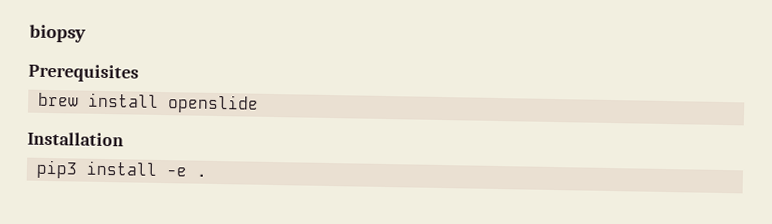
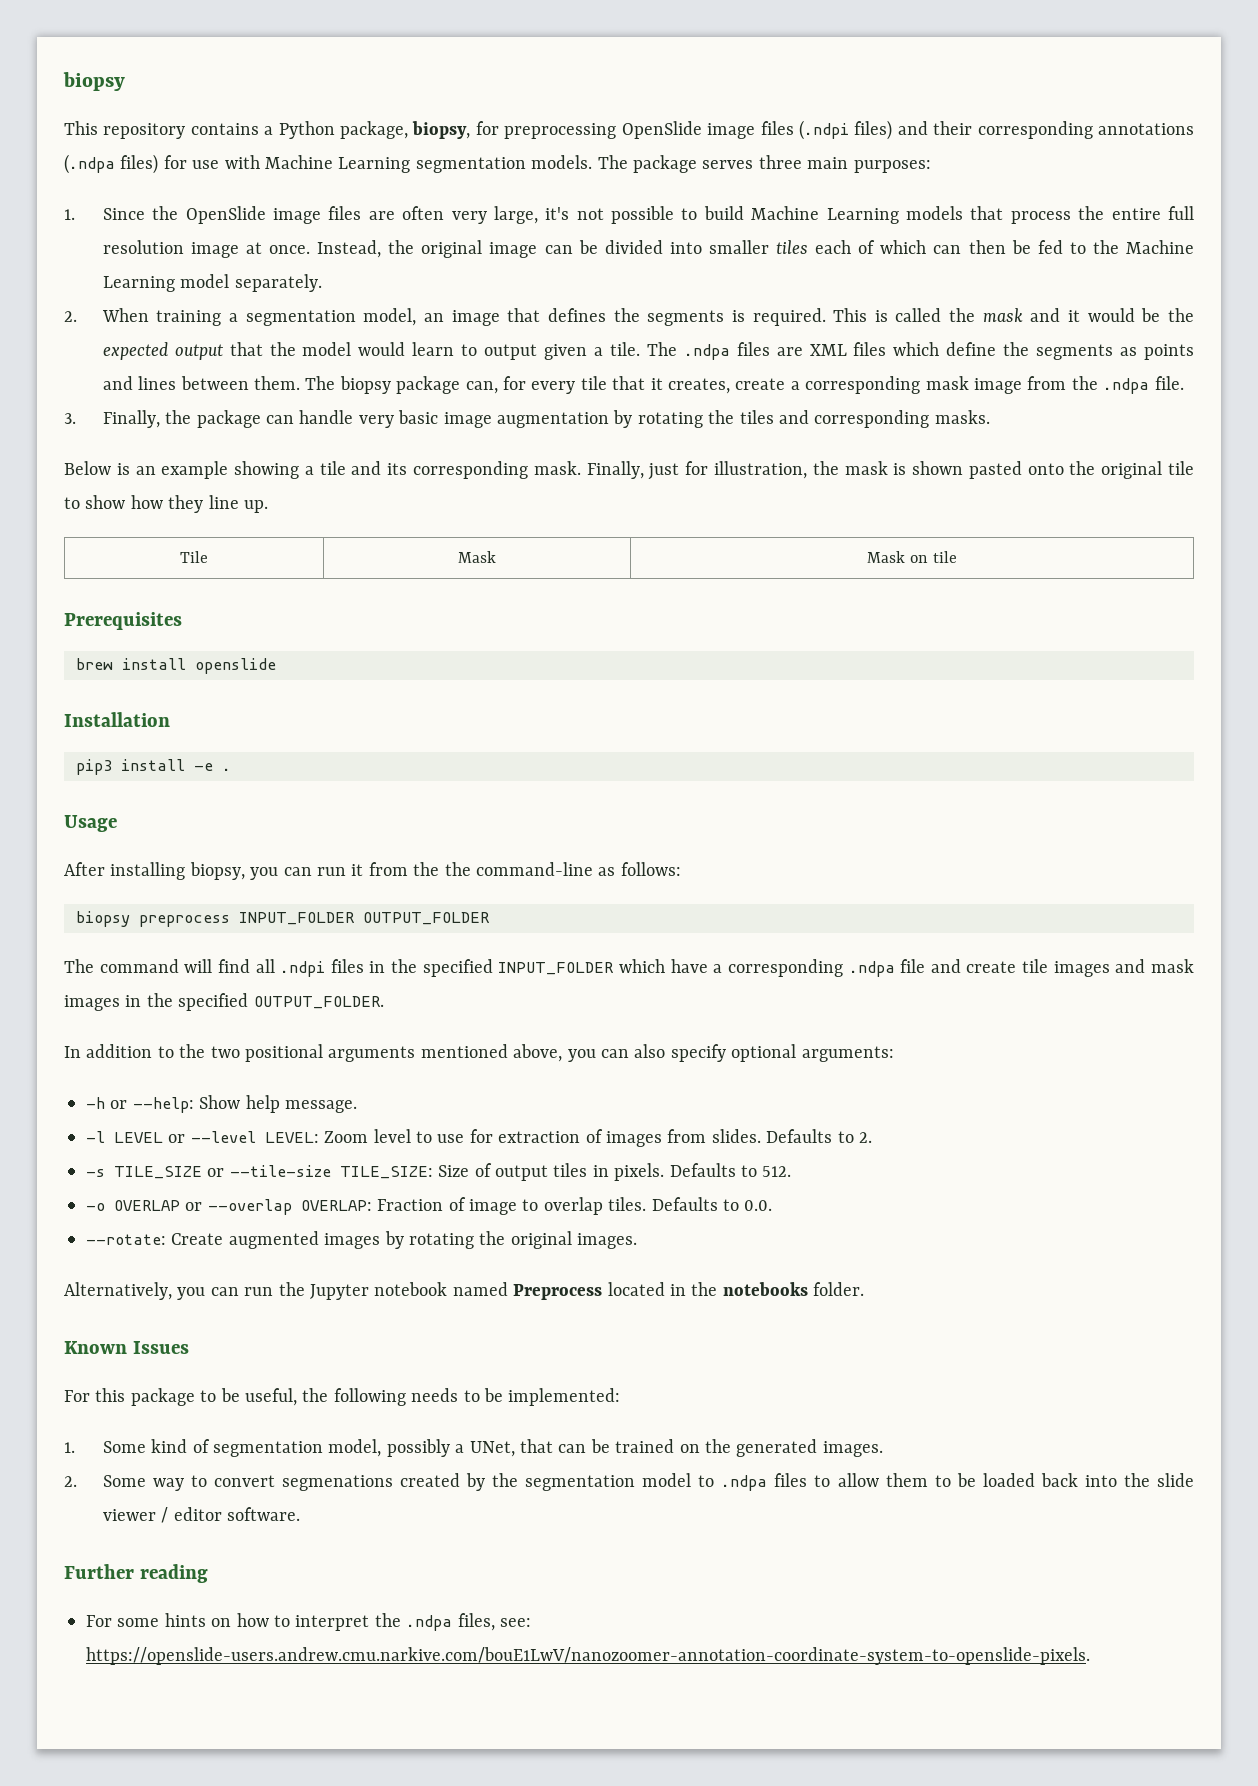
[29,24,86,43] biopsy -> [63,72,125,91] [64,120,1194,140] [64,154,931,174] [64,206,1194,224] [102,240,1194,258] [102,274,322,292] [64,308,1194,326] [102,342,1194,360] [102,376,1184,394] [64,410,990,428] [64,461,1194,480] [64,495,268,513] [180,551,208,563] [458,551,496,563] [867,551,957,563] biopsy // This repository contains a Python package, biopsy, for preprocessing OpenSlide image files (.ndpi files) and their corresponding annotations (.ndpa files) for use with Machine Learning segmentation models. The package serves three main purposes: // 1. Since the OpenSlide image files are often very large, it's not possible to build Machine Learning models that process the entire full resolution image at once. Instead, the original image can be divided into smaller tiles each of which can then be fed to the Machine Learning model separately. // 2. When training a segmentation model, an image that defines the segments is required. This is called the mask and it would be the expected output that the model would learn to output given a tile. The .ndpa files are XML files which define the segments as points and lines between them. The biopsy package can, for every tile that it creates, create a corresponding mask image from the .ndpa file. // 3. Finally, the package can handle very basic image augmentation by rotating the tiles and corresponding masks. // Below is an example showing a tile and its corresponding mask. Finally, just for illustration, the mask is shown pasted onto the original tile to show how they line up. // Tile | Mask | Mask on tile
(207, 175) none -> [64,815,117,832] [64,862,681,880] [76,911,490,927] [64,959,1194,977] [64,993,384,1011] [64,1044,894,1062] [86,1095,357,1113] [86,1129,872,1147] [86,1163,792,1181] [86,1197,773,1215] [86,1231,638,1249] [64,1282,865,1300] [64,1341,189,1354] [64,1388,621,1406] [64,1439,883,1457] [64,1473,1195,1491] [102,1507,300,1523] [64,1564,208,1583] [86,1613,531,1631] [86,1647,1090,1665] // Usage // After installing biopsy, you can run it from the the command-line as follows: // biopsy preprocess INPUT_FOLDER OUTPUT_FOLDER // The command will find all .ndpi files in the specified INPUT_FOLDER which have a corresponding .ndpa file and create tile images and mask images in the specified OUTPUT_FOLDER. // In addition to the two positional arguments mentioned above, you can also specify optional arguments: // -h or --help: Show help message. // -l LEVEL or --level LEVEL: Zoom level to use for extraction of images from slides. Defaults to 2. // -s TILE_SIZE or --tile-size TILE_SIZE: Size of output tiles in pixels. Defaults to 512. // -o OVERLAP or --overlap OVERLAP: Fraction of image to overlap tiles. Defaults to 0.0. // --rotate: Create augmented images by rotating the original images. // Alternatively, you can run the Jupyter notebook named Preprocess located in the notebooks folder. // Known Issues // For this package to be useful, the following needs to be implemented: // 1. Some kind of segmentation model, possibly a UNet, that can be trained on the generated images. // 2. Some way to convert segmenations created by the segmentation model to .ndpa files to allow them to be loaded back into the slide viewer / editor software. // Further reading // For some hints on how to interpret the .ndpa files, see: https://openslide-users.andrew.cmu.narkive.com/bouE1LwV/nanozoomer-annotation-coordinate-system-to-openslide-pixels.

